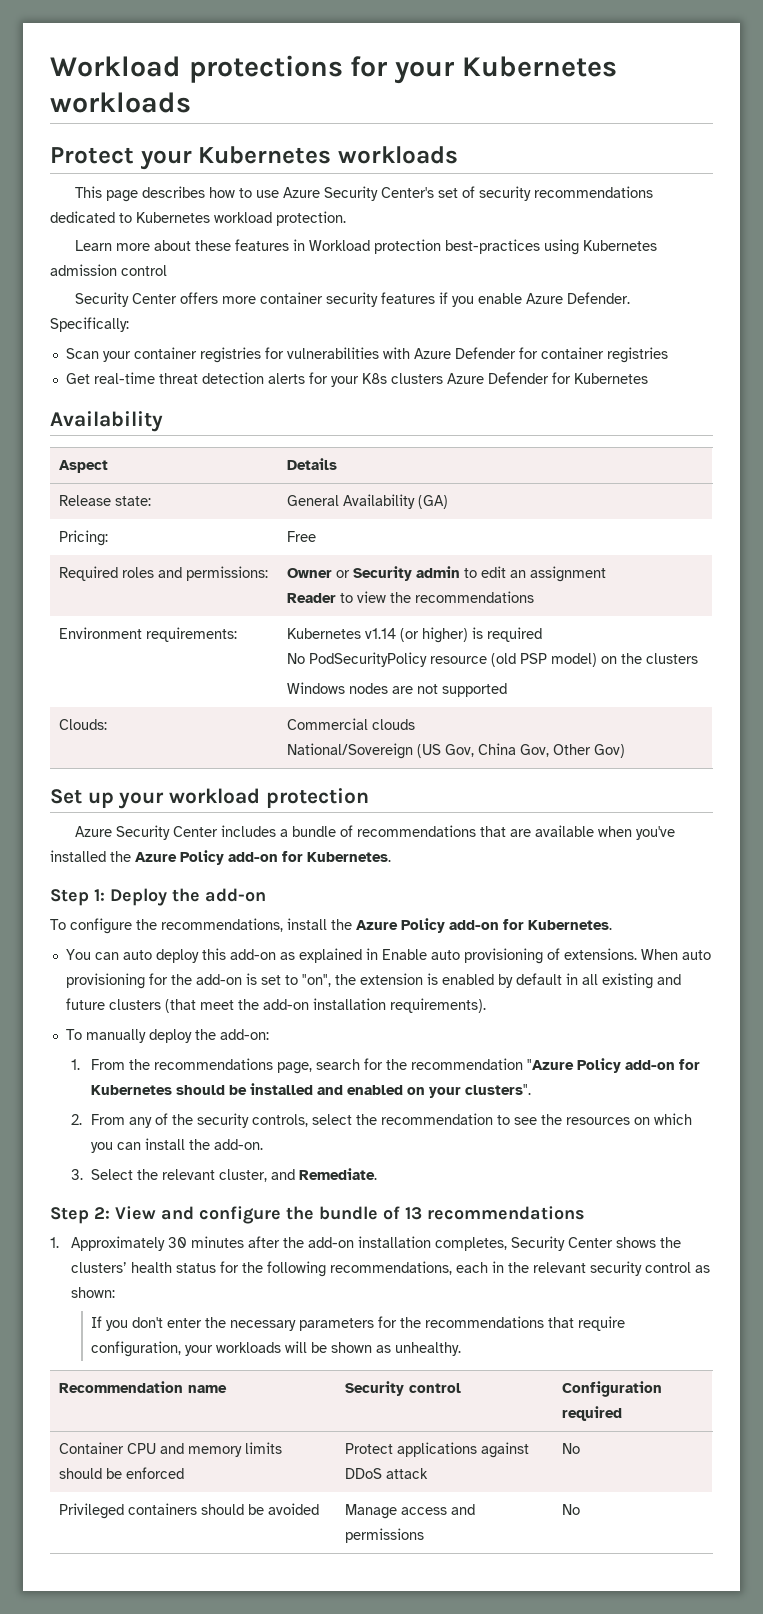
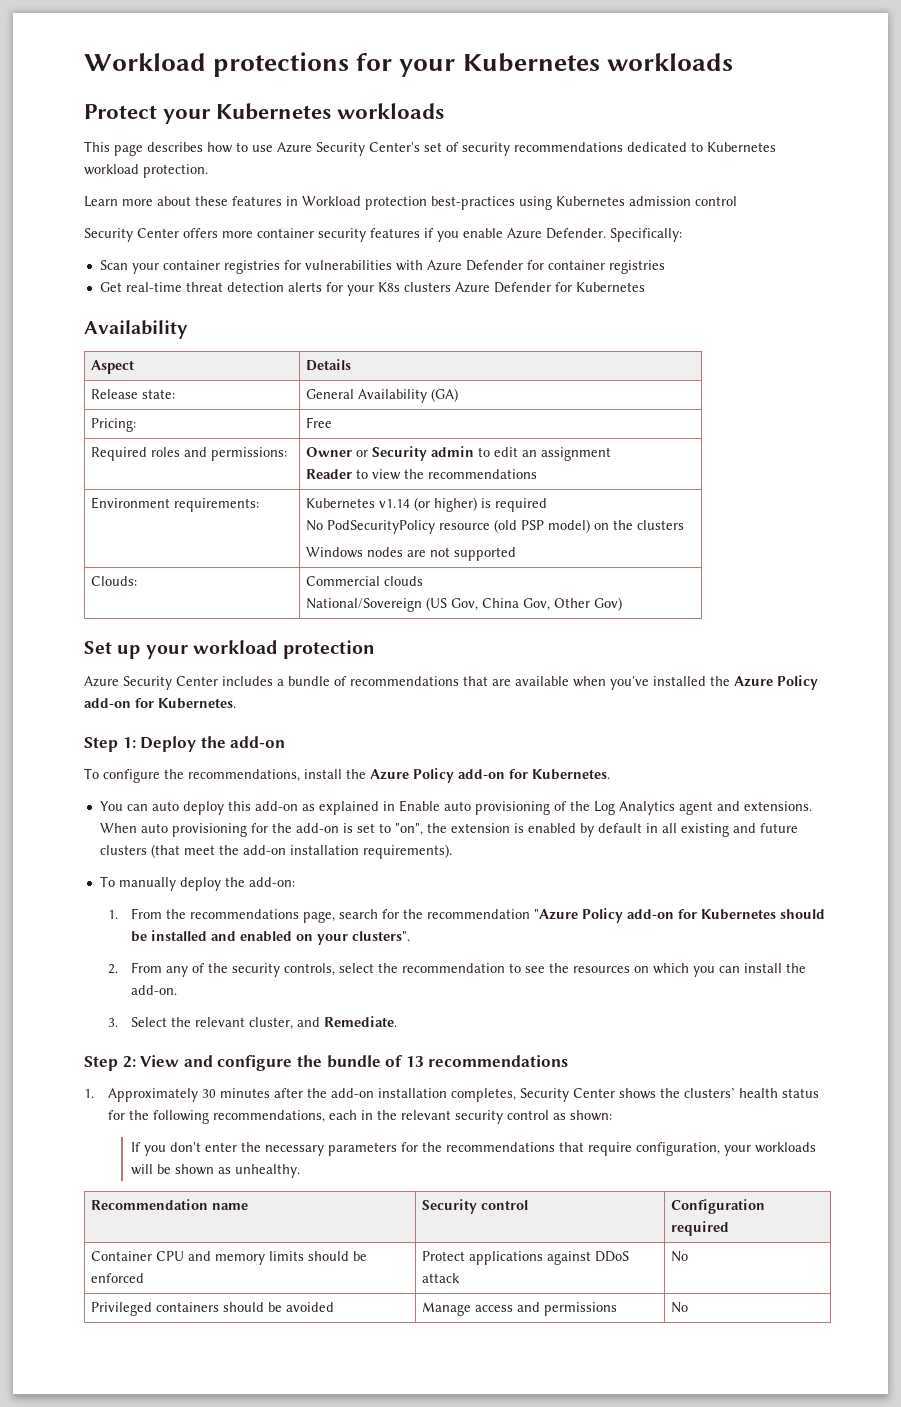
(560, 954) none -> [569,801,740,815] the Log Analytics agent and

